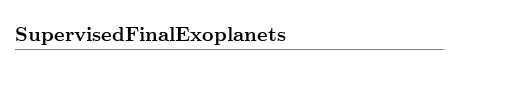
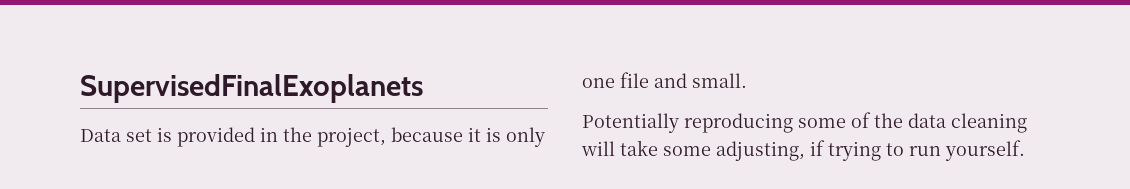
(286, 36) none -> [80,127,545,147] [582,72,747,88] [582,112,1027,133] [581,140,1025,161] // Data set is provided in the project, because it is only one file and small. // Potentially reproducing some of the data cleaning will take some adjusting, if trying to run yourself.

